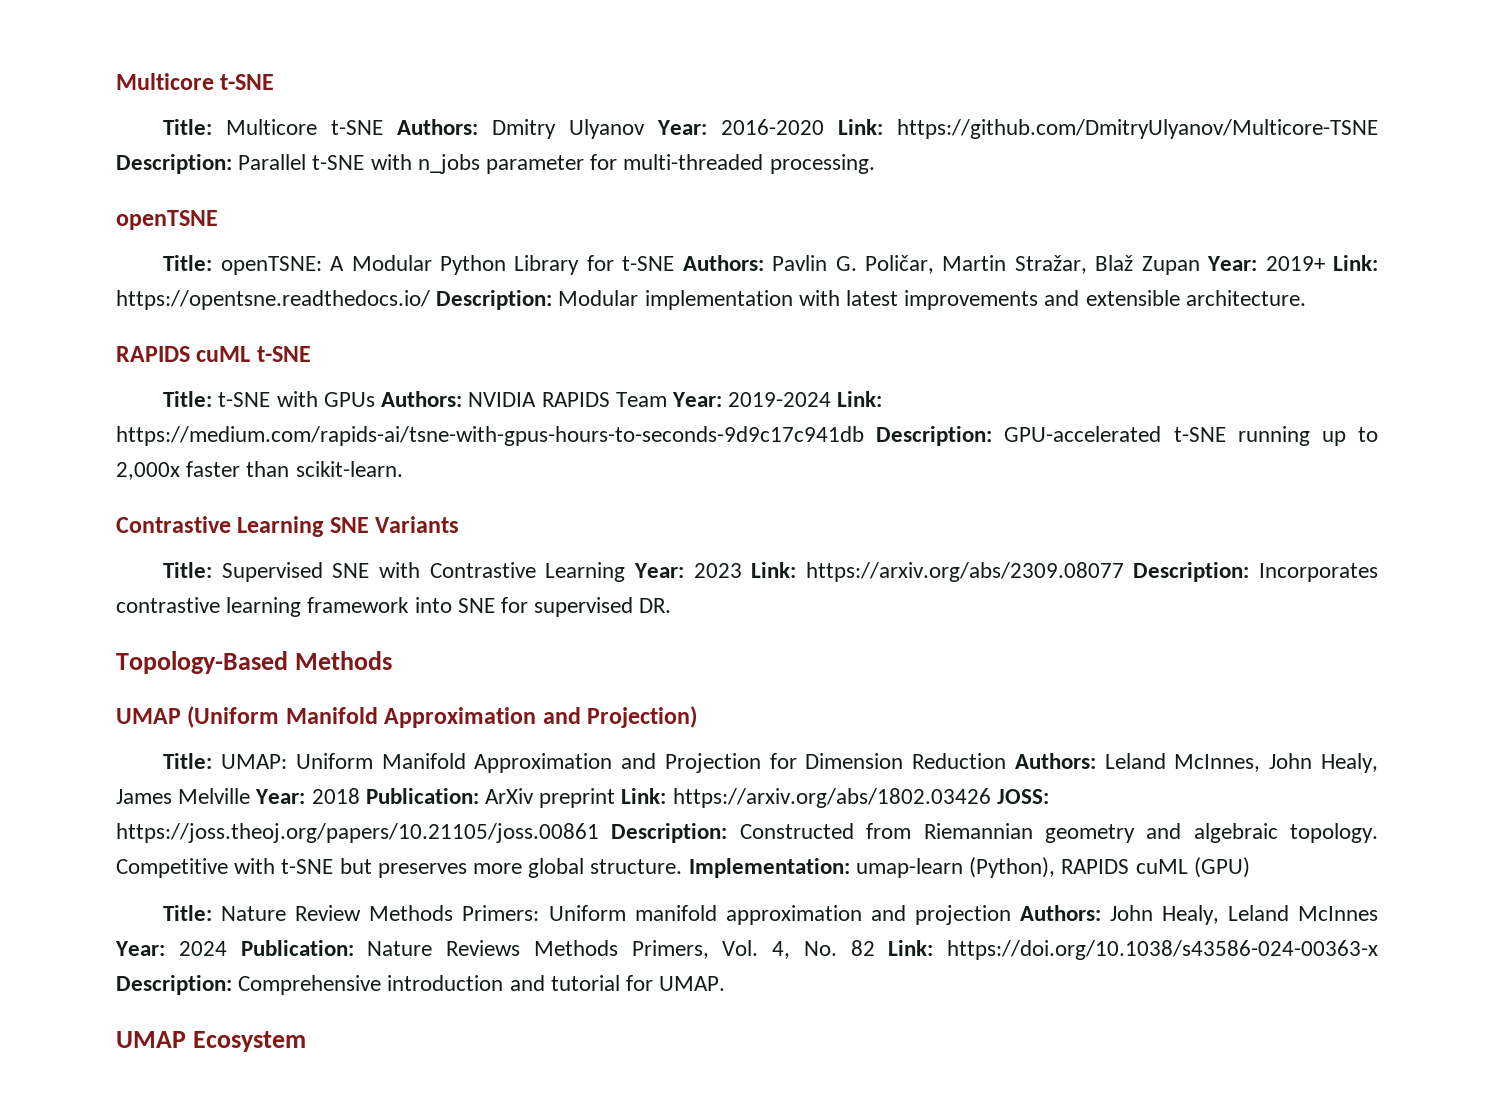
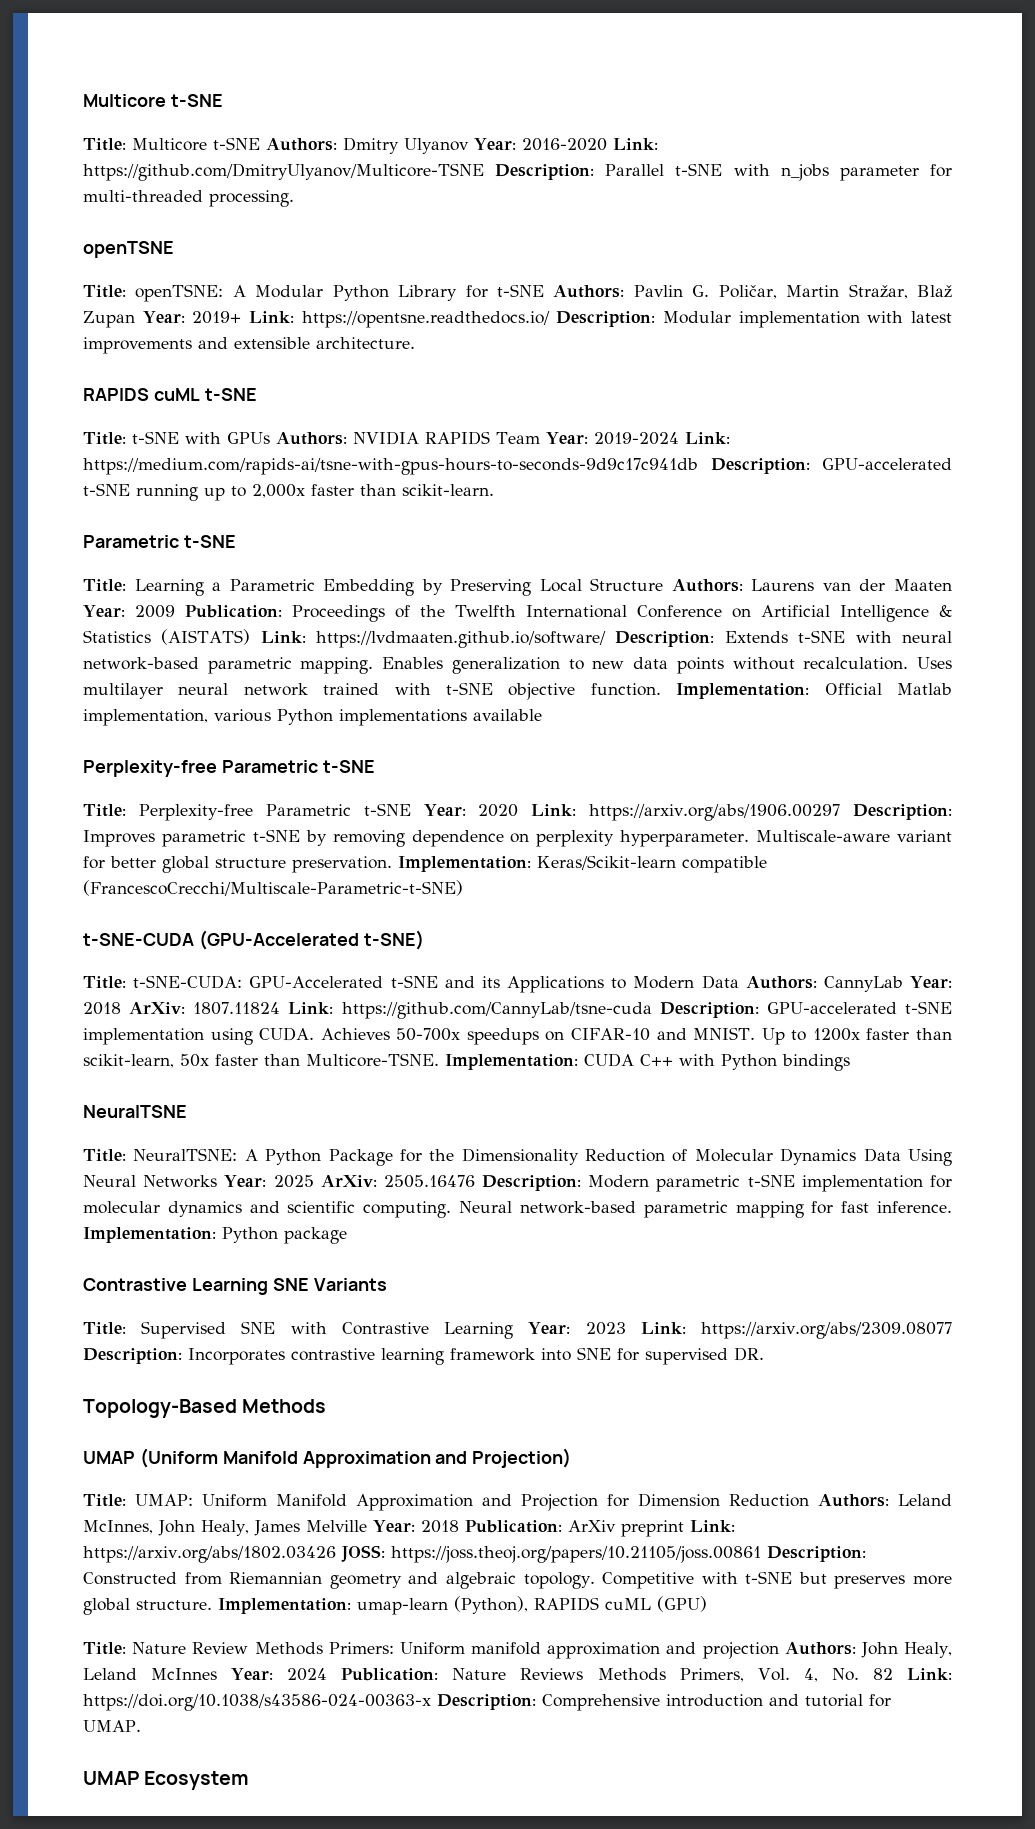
(403, 469) none -> [83,535,236,548] [83,578,953,596] [83,605,953,622] [83,629,952,648] [83,657,953,674] [83,682,952,700] [83,709,542,726] [83,760,375,777] [83,803,952,821] [83,829,952,847] [83,855,767,873] [83,880,463,896] [83,930,424,950] [83,975,953,993] [83,1001,952,1019] [83,1027,952,1045] [83,1053,850,1071] [83,1105,187,1118] [83,1148,952,1166] [83,1174,952,1192] [83,1201,953,1218] [83,1227,347,1244] // Parametric t-SNE // Title: Learning a Parametric Embedding by Preserving Local Structure Authors: Laurens van der Maaten Year: 2009 Publication: Proceedings of the Twelfth International Conference on Artificial Intelligence & Statistics (AISTATS) Link: https://lvdmaaten.github.io/software/ Description: Extends t-SNE with neural network-based parametric mapping. Enables generalization to new data points without recalculation. Uses multilayer neural network trained with t-SNE objective function. Implementation: Official Matlab implementation, various Python implementations available // Perplexity-free Parametric t-SNE // Title: Perplexity-free Parametric t-SNE Year: 2020 Link: https://arxiv.org/abs/1906.00297 Description: Improves parametric t-SNE by removing dependence on perplexity hyperparameter. Multiscale-aware variant for better global structure preservation. Implementation: Keras/Scikit-learn compatible (FrancescoCrecchi/Multiscale-Parametric-t-SNE) // t-SNE-CUDA (GPU-Accelerated t-SNE) // Title: t-SNE-CUDA: GPU-Accelerated t-SNE and its Applications to Modern Data Authors: CannyLab Year: 2018 ArXiv: 1807.11824 Link: https://github.com/CannyLab/tsne-cuda Description: GPU-accelerated t-SNE implementation using CUDA. Achieves 50-700x speedups on CIFAR-10 and MNIST. Up to 1200x faster than scikit-learn, 50x faster than Multicore-TSNE. Implementation: CUDA C++ with Python bindings // NeuralTSNE // Title: NeuralTSNE: A Python Package for the Dimensionality Reduction of Molecular Dynamics Data Using Neural Networks Year: 2025 ArXiv: 2505.16476 Description: Modern parametric t-SNE implementation for molecular dynamics and scientific computing. Neural network-based parametric mapping for fast inference. Implementation: Python package

